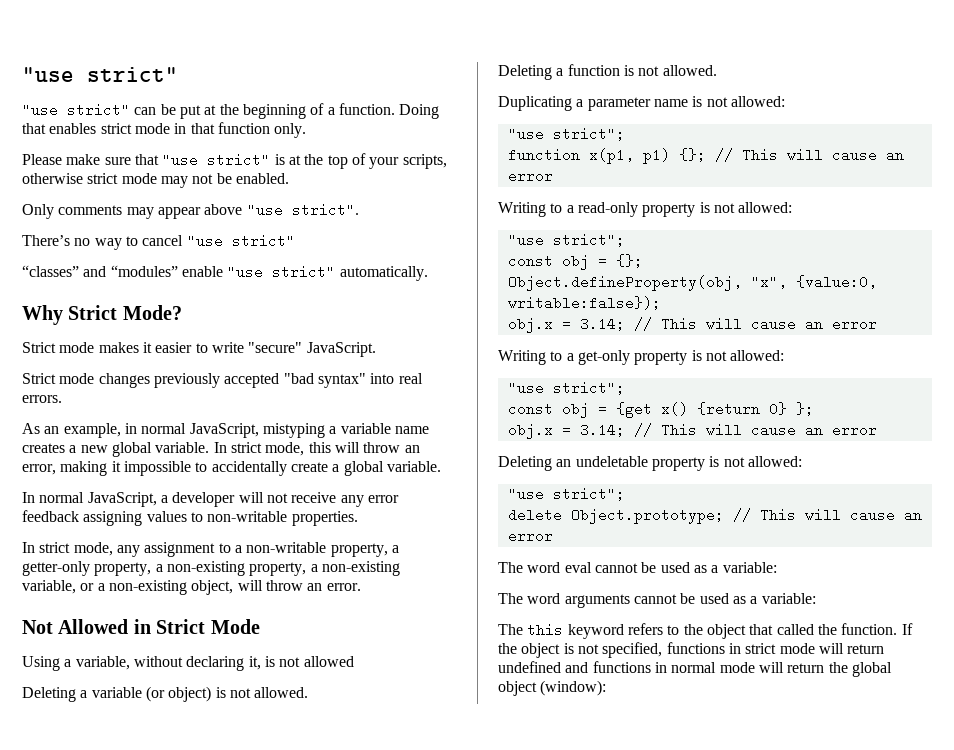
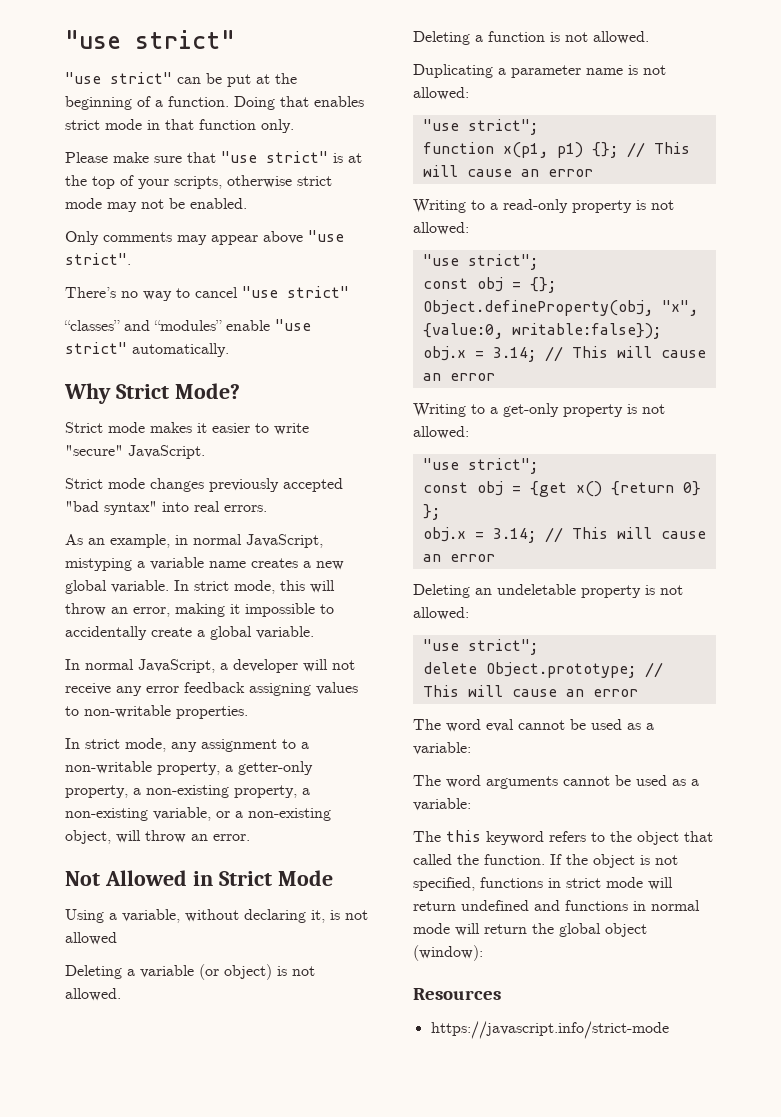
(607, 688) none -> [413,988,501,1000] [430,1021,669,1039] // Resources // https://javascript.info/strict-mode

